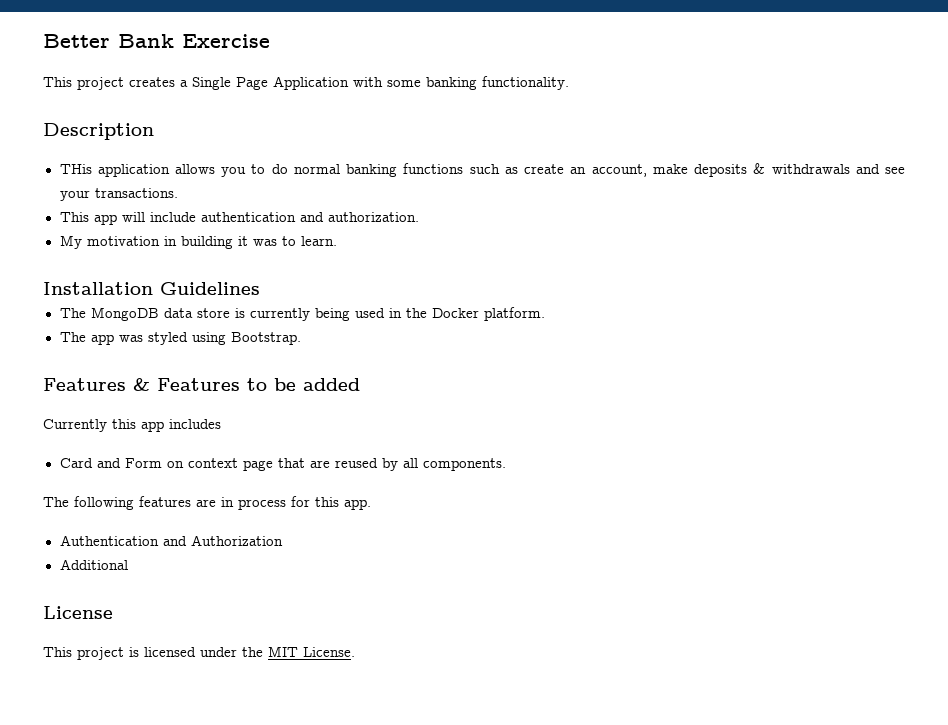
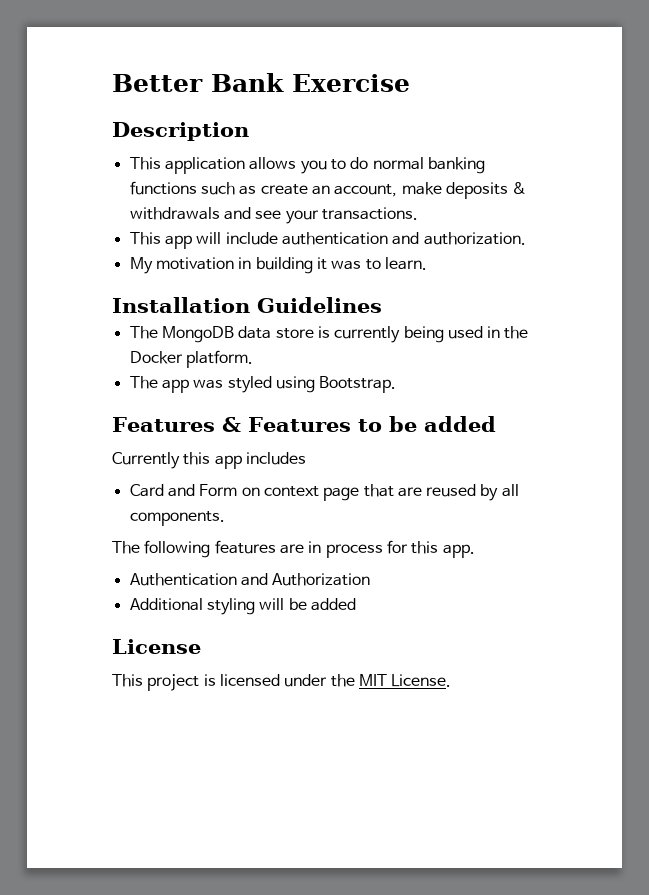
[43,76,569,90] // This project creates a Single Page Application with some banking functionality. -> (410, 83) none
[59,164,92,174] THis -> [129,157,161,170] This
(128, 564) none -> [206,598,356,615] styling will be added

